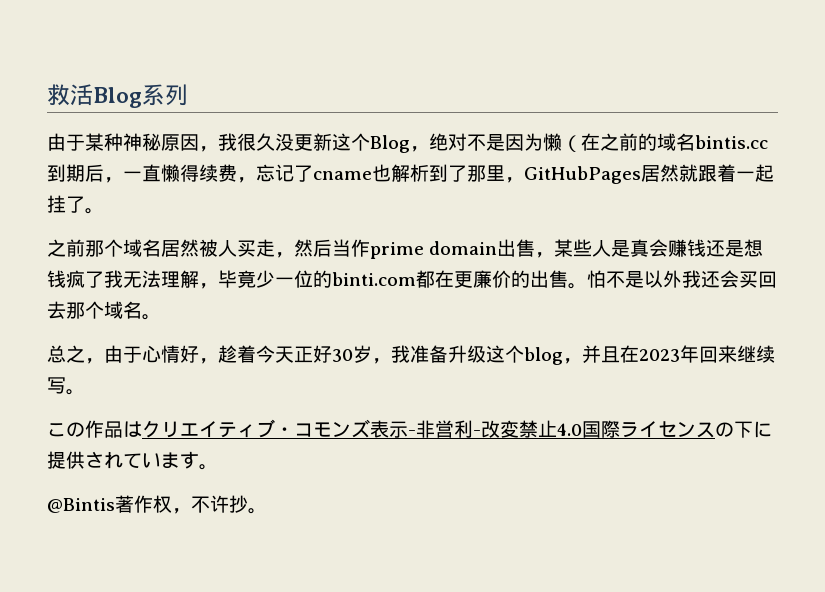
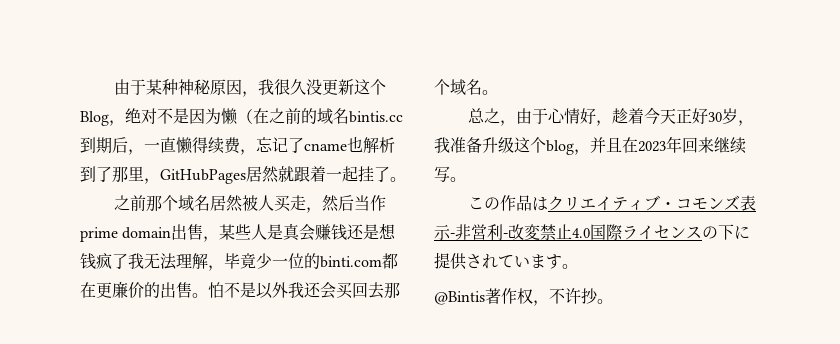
[47,84,188,108] 救活Blog系列 // -> (114, 87) none

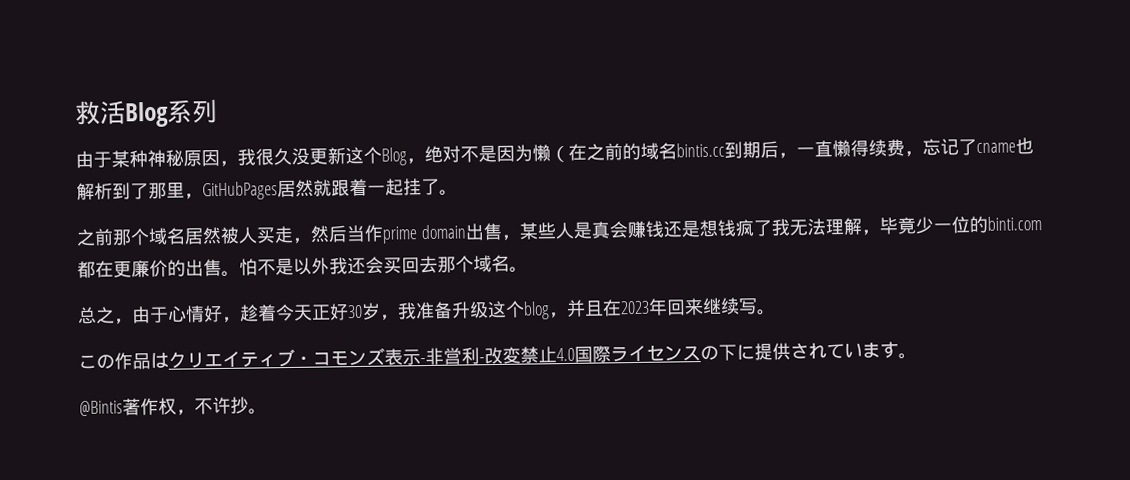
(114, 87) none -> [74,99,218,128] 救活Blog系列 //

